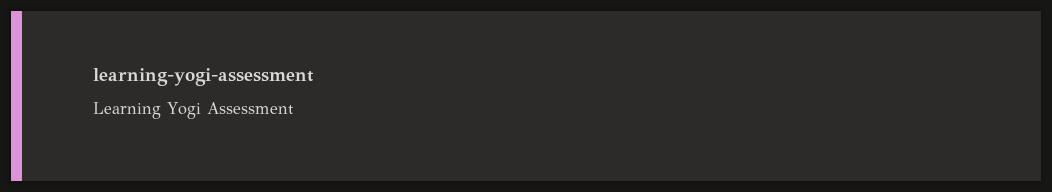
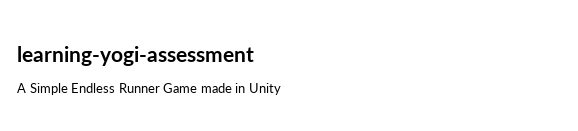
[93,102,294,119] Learning Yogi Assessment -> [17,83,281,95] A Simple Endless Runner Game made in Unity

